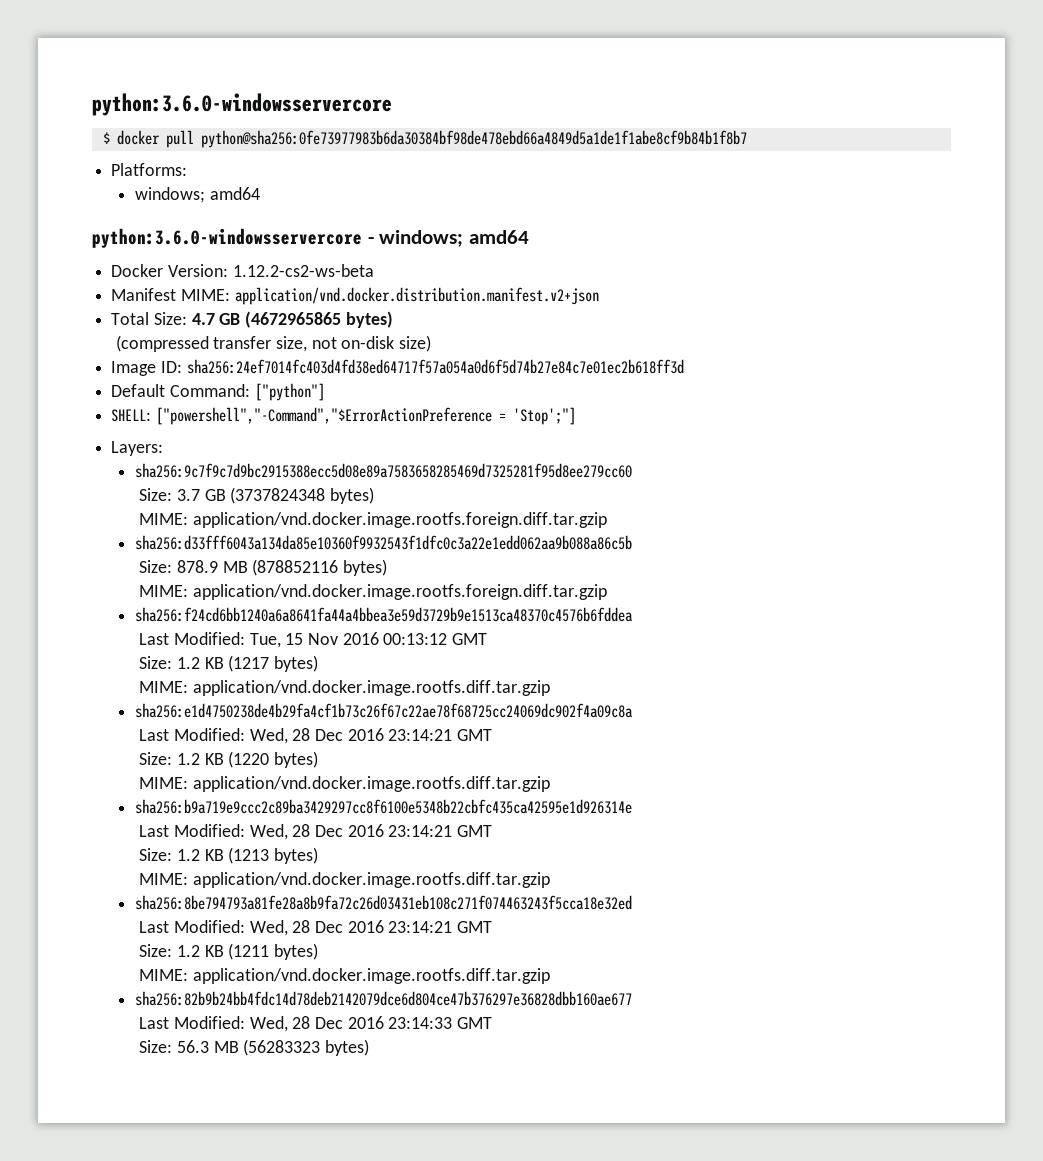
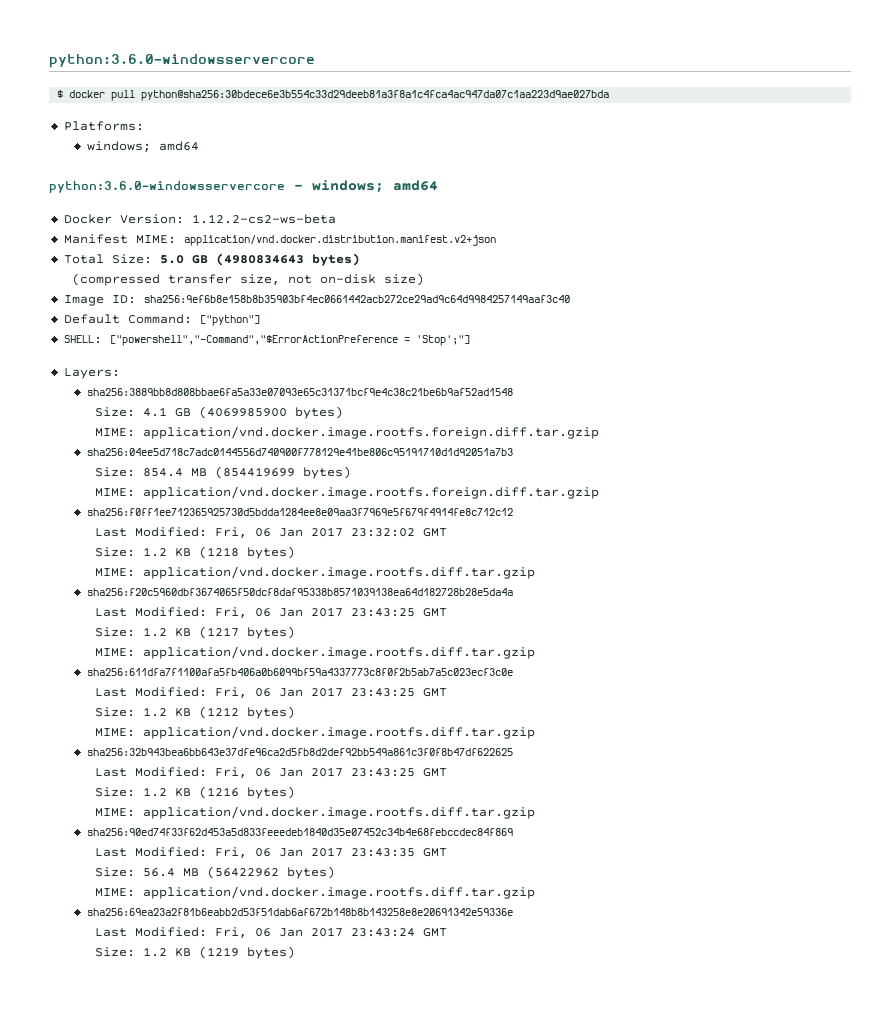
[200,130,747,148] python@sha256:0fe73977983b6da30384bf98de478ebd66a4849d5a1de1f1abe8cf9b84b1f8b7 -> [141,90,610,101] python@sha256:30bdece6e3b554c33d29deeb81a3f8a1c4fca4ac947da07c1aa223d9ae027bda
[191,311,342,328] 4.7 GB (4672965865 -> [159,253,304,266] 5.0 GB (4980834643
[186,359,684,374] sha256:24ef7014fc403d4fd38ed64717f57a054a0d6f5d74b27e84c7e01ec2b618ff3d -> [143,295,570,303] sha256:9ef6b8e158b8b35903bf4ec0661442acb272ce29ad9c64d9984257149aaf3c40
[134,463,632,478] [139,487,375,504] [139,512,607,528] [134,535,632,550] [139,559,388,576] [139,584,607,600] [134,607,633,622] [139,632,448,648] sha256:9c7f9c7d9bc2915388ecc5d08e89a7583658285469d7325281f95d8ee279cc60 // Size: 3.7 GB (3737824348 bytes) // MIME: application/vnd.docker.image.rootfs.foreign.diff.tar.gzip // sha256:d33fff6043a134da85e10360f9932543f1dfc0c3a22e1edd062aa9b088a86c5b // Size: 878.9 MB (878852116 bytes) // MIME: application/vnd.docker.image.rootfs.foreign.diff.tar.gzip // sha256:f24cd6bb1240a6a8641fa44a4bbea3e59d3729b9e1513ca48370c4576b6fddea // Last Modified: Tue, 15 Nov 2016 00:13:12 -> [86,388,513,396] [95,406,344,419] [95,426,600,439] [86,448,513,456] [95,466,352,479] [95,486,600,499] [86,508,513,516] [95,527,448,538] [95,546,296,559] [95,566,536,579] [86,588,513,596] [95,607,416,618] sha256:3889bb8d808bbae6fa5a33e07093e65c31371bcf9e4c38c21be6b9af52ad1548 // Size: 4.1 GB (4069985900 bytes) // MIME: application/vnd.docker.image.rootfs.foreign.diff.tar.gzip // sha256:04ee5d718c7adc0144556d740900f778129e41be806c95191710d1d92051a7b3 // Size: 854.4 MB (854419699 bytes) // MIME: application/vnd.docker.image.rootfs.foreign.diff.tar.gzip // sha256:f0ff1ee712365925730d5bdda1284ee8e09aa3f7969e5f679f4914fe8c712c12 // Last Modified: Fri, 06 Jan 2017 23:32:02 GMT // Size: 1.2 KB (1218 bytes) // MIME: application/vnd.docker.image.rootfs.diff.tar.gzip // sha256:f20c5960dbf3674065f50dcf8daf95338b8571039138ea64d182728b28e5da4a // Last Modified: Fri, 06 Jan 2017 23:43:25
[134,703,633,718] [139,728,493,744] [139,751,319,768] [139,776,550,792] [134,799,632,814] [139,824,493,840] [139,847,319,864] [139,872,550,888] [134,895,632,910] [139,920,493,936] [139,943,319,960] [139,968,550,984] [134,991,632,1006] [139,1016,493,1032] [139,1039,370,1056] sha256:e1d4750238de4b29fa4cf1b73c26f67c22ae78f68725cc24069dc902f4a09c8a // Last Modified: Wed, 28 Dec 2016 23:14:21 GMT // Size: 1.2 KB (1220 bytes) // MIME: application/vnd.docker.image.rootfs.diff.tar.gzip // sha256:b9a719e9ccc2c89ba3429297cc8f6100e5348b22cbfc435ca42595e1d926314e // Last Modified: Wed, 28 Dec 2016 23:14:21 GMT // Size: 1.2 KB (1213 bytes) // MIME: application/vnd.docker.image.rootfs.diff.tar.gzip // sha256:8be794793a81fe28a8b9fa72c26d03431eb108c271f074463243f5cca18e32ed // Last Modified: Wed, 28 Dec 2016 23:14:21 GMT // Size: 1.2 KB (1211 bytes) // MIME: application/vnd.docker.image.rootfs.diff.tar.gzip // sha256:82b9b24bb4fdc14d78deb2142079dce6d804ce47b376297e36828dbb160ae677 // Last Modified: Wed, 28 Dec 2016 23:14:33 GMT // Size: 56.3 MB (56283323 bytes) -> [86,668,513,676] [95,687,448,698] [95,706,296,719] [95,726,536,739] [86,748,513,756] [95,767,448,778] [95,786,296,799] [95,806,536,819] [86,828,513,836] [95,847,448,858] [95,866,336,879] [95,886,536,899] [86,908,513,916] [95,927,448,938] [95,946,296,959] sha256:611dfa7f1100afa5fb406a0b6099bf59a4337773c8f0f2b5ab7a5c023ecf3c0e // Last Modified: Fri, 06 Jan 2017 23:43:25 GMT // Size: 1.2 KB (1212 bytes) // MIME: application/vnd.docker.image.rootfs.diff.tar.gzip // sha256:32b943bea6bb643e37dfe96ca2d5fb8d2def92bb549a861c3f0f8b47df622625 // Last Modified: Fri, 06 Jan 2017 23:43:25 GMT // Size: 1.2 KB (1216 bytes) // MIME: application/vnd.docker.image.rootfs.diff.tar.gzip // sha256:90ed74f33f62d453a5d833feeedeb1840d35e07452c34b4e68febccdec84f869 // Last Modified: Fri, 06 Jan 2017 23:43:35 GMT // Size: 56.4 MB (56422962 bytes) // MIME: application/vnd.docker.image.rootfs.diff.tar.gzip // sha256:69ea23a2f81b6eabb2d53f51dab6af672b148b8b143258e8e20691342e59336e // Last Modified: Fri, 06 Jan 2017 23:43:24 GMT // Size: 1.2 KB (1219 bytes)

